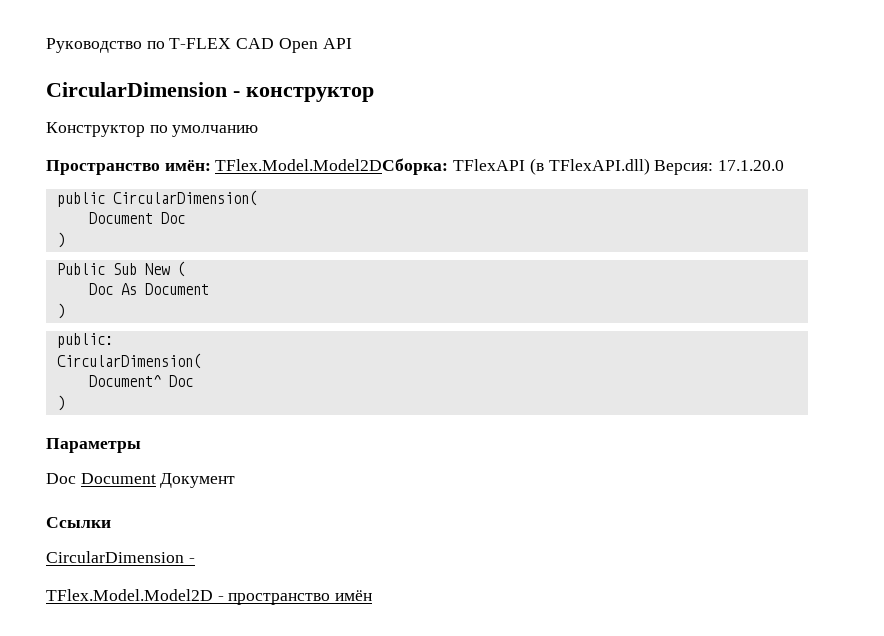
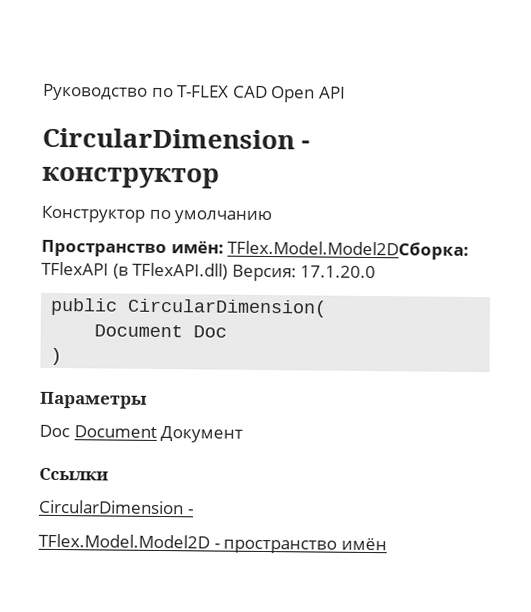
[56,261,185,277] [88,283,209,295] [56,303,65,319] [56,333,113,348] [56,353,201,369] [88,375,193,387] [56,395,65,411] // Public Sub New ( // Doc As Document // ) // public: // CircularDimension( // Document^ Doc // ) -> (63, 356) none

